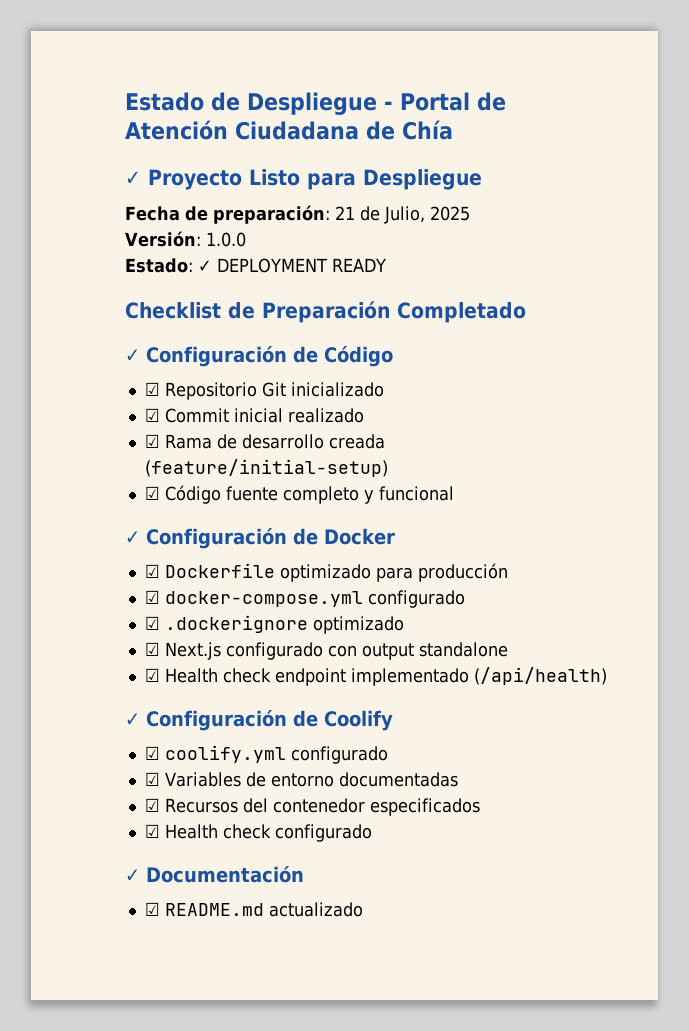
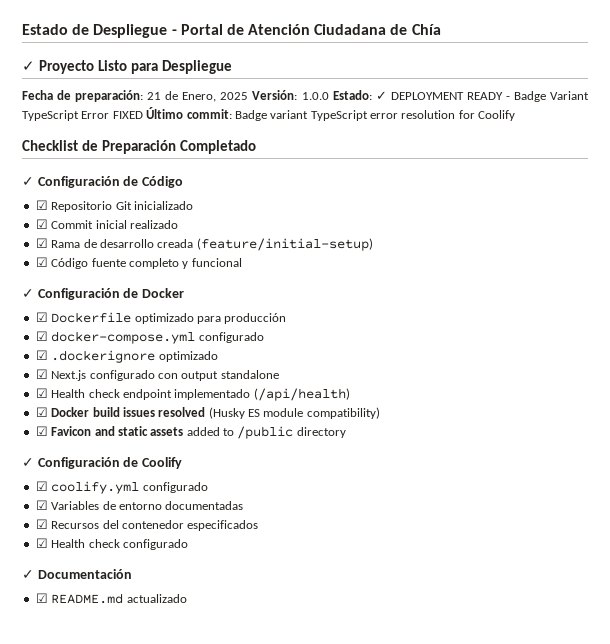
[383,206,425,224] Julio, -> [182,92,217,102] Enero,
(470, 213) // -> (249, 96) none
(246, 239) // -> (329, 96) none
(386, 265) none -> [505,91,589,102] [22,107,516,121] - Badge Variant TypeScript Error FIXED Último commit: Badge variant TypeScript error resolution for Coolify
(607, 676) none -> [35,407,380,419] [35,426,346,439] // ☑ Docker build issues resolved (Husky ES module compatibility) // ☑ Favicon and static assets added to /public directory

